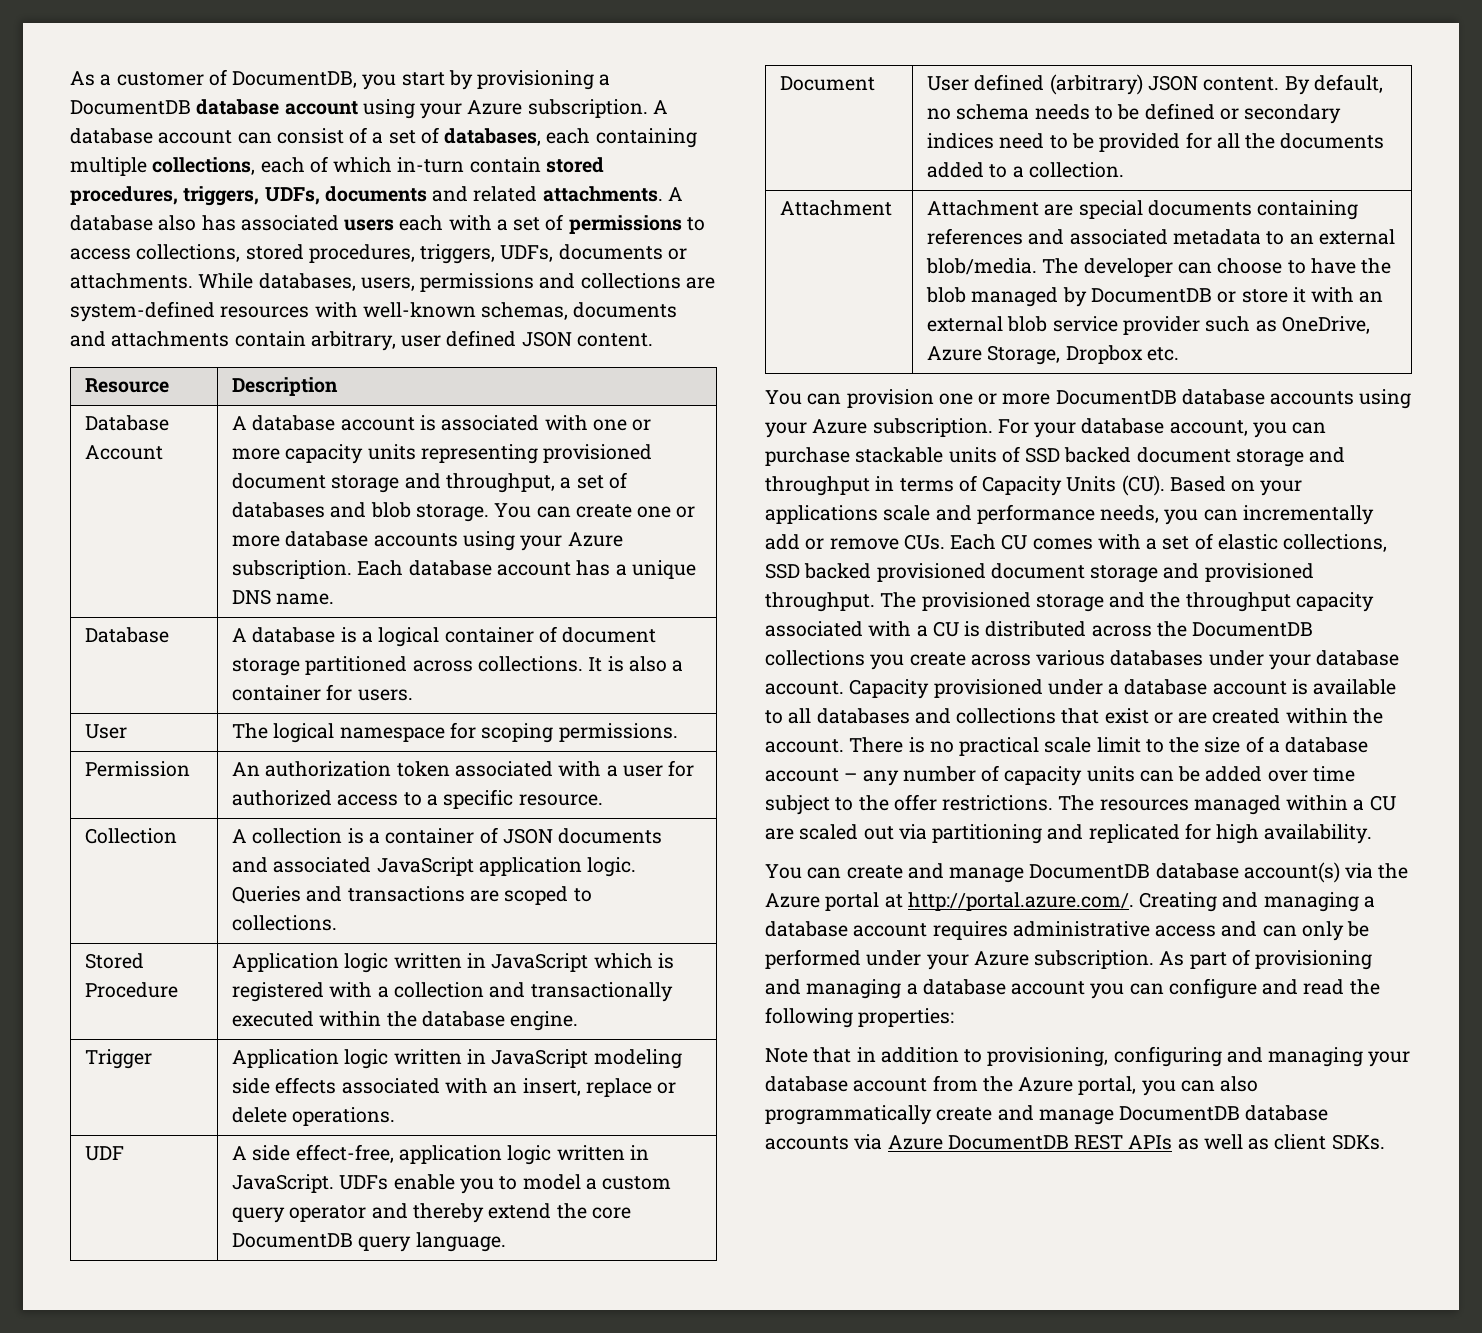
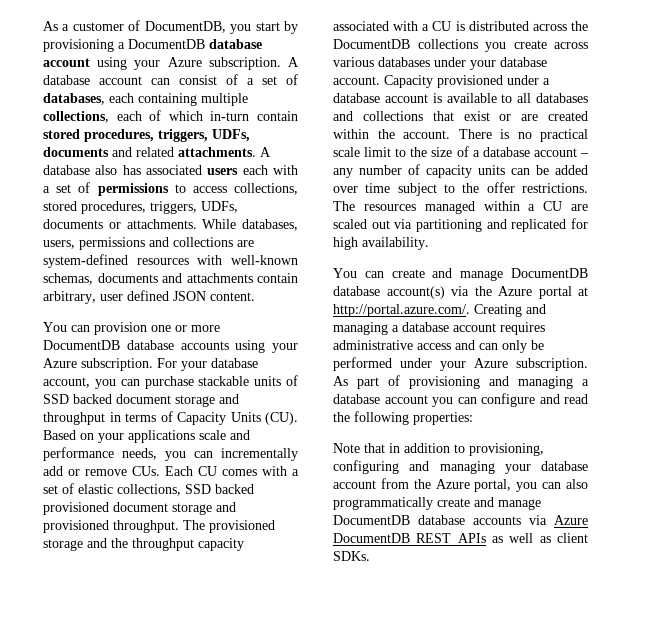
[85,378,170,393] [232,377,339,396] [85,415,170,431] [85,445,164,460] [232,415,652,431] [232,444,653,464] [232,472,627,493] [232,502,696,522] [232,531,623,551] [232,560,696,579] [232,589,335,605] [85,627,170,643] [232,626,657,647] [232,656,684,676] [232,684,413,701] [85,724,128,739] [232,722,678,743] [85,761,191,777] [232,760,695,777] [232,789,603,809] [85,828,178,844] [232,827,663,844] [232,857,637,877] [232,886,592,905] [232,915,338,931] [85,953,145,969] [85,982,179,998] [232,953,674,973] [232,982,673,1002] [232,1011,579,1031] [85,1049,153,1069] [232,1049,682,1069] [232,1077,677,1097] [232,1107,396,1126] [85,1146,125,1161] [232,1144,649,1165] [232,1174,672,1194] [232,1203,631,1223] [232,1232,506,1252] [780,76,876,91] [927,74,1383,95] [927,103,1342,124] [927,132,1385,152] [927,162,1125,178] [780,200,893,216] [927,200,1359,220] [927,228,1395,245] [926,258,1392,277] [926,287,1384,307] [927,316,1370,335] [927,345,1180,365] // Resource | Description // Database Account | A database account is associated with one or more capacity units representing provisioned document storage and throughput, a set of databases and blob storage. You can create one or more database accounts using your Azure subscription. Each database account has a unique DNS name. // Database | A database is a logical container of document storage partitioned across collections. It is also a container for users. // User | The logical namespace for scoping permissions. // Permission | An authorization token associated with a user for authorized access to a specific resource. // Collection | A collection is a container of JSON documents and associated JavaScript application logic. Queries and transactions are scoped to collections. // Stored Procedure | Application logic written in JavaScript which is registered with a collection and transactionally executed within the database engine. // Trigger | Application logic written in JavaScript modeling side effects associated with an insert, replace or delete operations. // UDF | A side effect-free, application logic written in JavaScript. UDFs enable you to model a custom query operator and thereby extend the core DocumentDB query language. // Document | User defined (arbitrary) JSON content. By default, no schema needs to be defined or secondary indices need to be provided for all the documents added to a collection. // Attachment | Attachment are special documents containing references and associated metadata to an external blob/media. The developer can choose to have the blob managed by DocumentDB or store it with an external blob service provider such as OneDrive, Azure Storage, Dropbox etc. -> (255, 296) none

